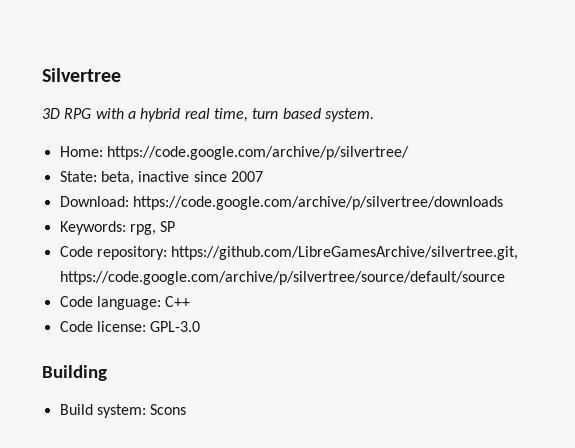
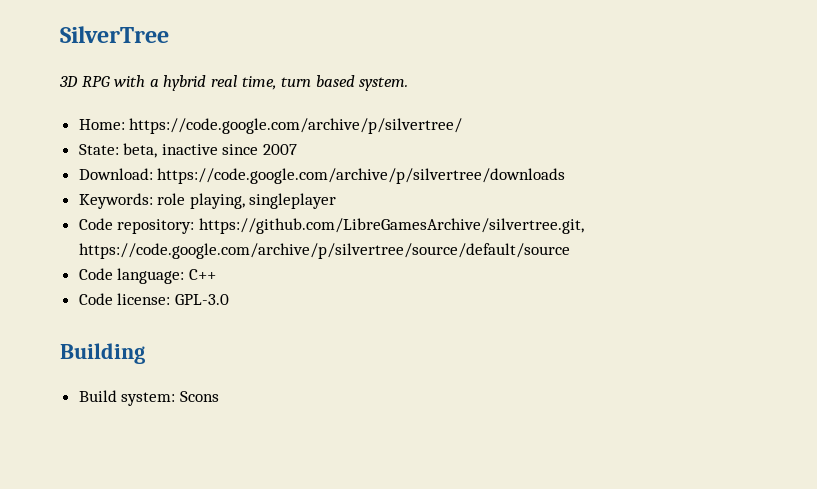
[42,68,121,82] Silvertree -> [60,26,169,43] SilverTree
[129,221,176,235] rpg, SP -> [157,193,337,209] role playing, singleplayer

